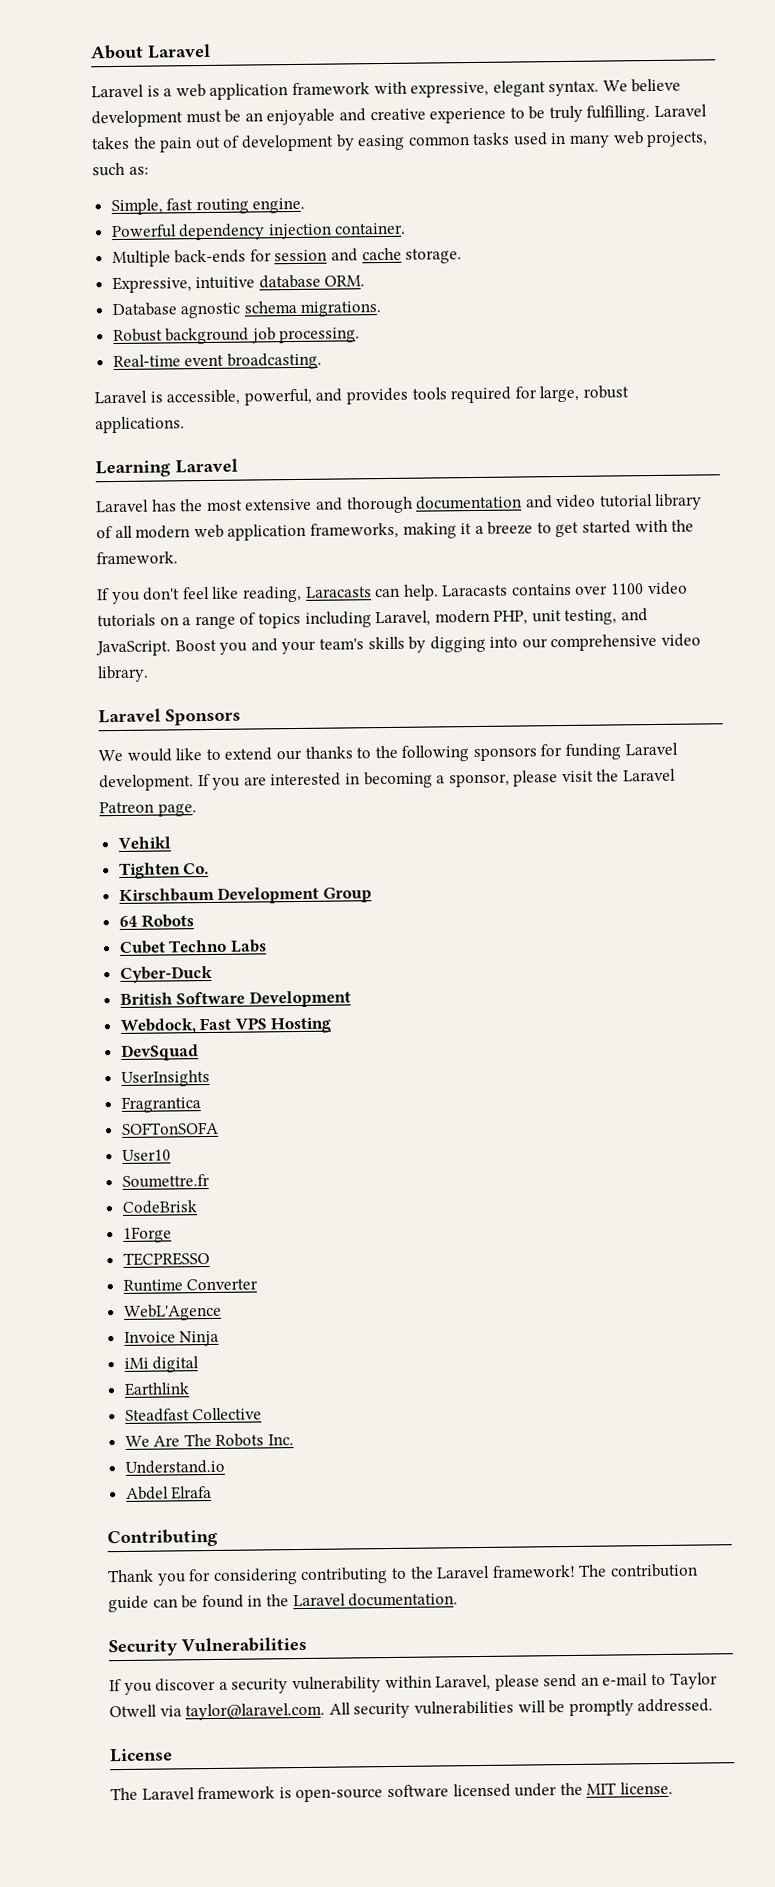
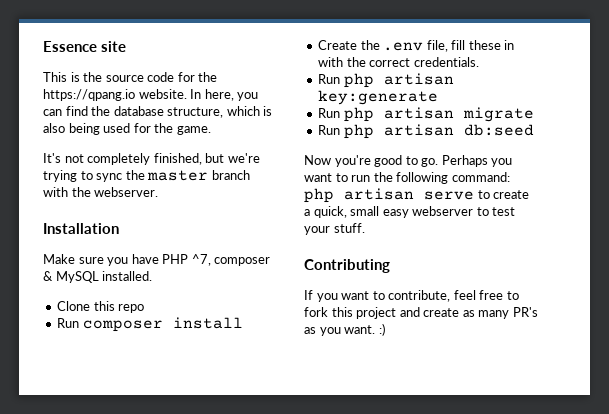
[90,43,211,60] [91,78,682,100] [91,104,708,128] [91,131,709,153] [92,162,149,177] [110,197,306,216] [110,222,407,241] [111,247,463,268] [111,274,366,294] [111,300,382,319] [112,327,361,345] [112,352,322,370] [94,385,629,406] [95,416,185,434] [95,458,238,478] [96,493,703,514] [96,519,695,541] [96,551,178,565] [97,581,688,605] [97,608,649,630] [95,633,702,657] [97,665,149,683] [98,708,241,726] [98,742,678,762] [99,768,677,792] [99,801,197,817] [117,836,171,850] [118,862,210,880] [118,886,372,904] [118,914,195,928] [118,939,267,954] [119,965,213,983] [119,990,351,1008] [119,1017,332,1034] [120,1044,199,1061] [120,1069,210,1087] [120,1096,201,1113] [120,1121,219,1135] [121,1149,171,1161] [121,1174,210,1188] [121,1200,198,1214] [122,1226,172,1243] [122,1252,210,1266] [122,1278,259,1292] [123,1303,222,1321] [123,1330,220,1347] [123,1356,200,1373] [123,1382,190,1396] [124,1407,263,1422] [124,1433,295,1447] [124,1459,225,1474] [125,1485,213,1500] [107,1528,218,1548] [107,1563,698,1586] [108,1592,459,1613] [108,1636,307,1657] [109,1672,718,1695] [109,1698,714,1721] [109,1748,173,1763] [110,1781,673,1803] About Laravel // Laravel is a web application framework with expressive, elegant syntax. We believe development must be an enjoyable and creative experience to be truly fulfilling. Laravel takes the pain out of development by easing common tasks used in many web projects, such as: // Simple, fast routing engine. // Powerful dependency injection container. // Multiple back-ends for session and cache storage. // Expressive, intuitive database ORM. // Database agnostic schema migrations. // Robust background job processing. // Real-time event broadcasting. // Laravel is accessible, powerful, and provides tools required for large, robust applications. // Learning Laravel // Laravel has the most extensive and thorough documentation and video tutorial library of all modern web application frameworks, making it a breeze to get started with the framework. // If you don't feel like reading, Laracasts can help. Laracasts contains over 1100 video tutorials on a range of topics including Laravel, modern PHP, unit testing, and JavaScript. Boost you and your team's skills by digging into our comprehensive video library. // Laravel Sponsors // We would like to extend our thanks to the following sponsors for funding Laravel development. If you are interested in becoming a sponsor, please visit the Laravel Patreon page. // Vehikl // Tighten Co. // Kirschbaum Development Group // 64 Robots // Cubet Techno Labs // Cyber-Duck // British Software Development // Webdock, Fast VPS Hosting // DevSquad // UserInsights // Fragrantica // SOFTonSOFA // User10 // Soumettre.fr // CodeBrisk // 1Forge // TECPRESSO // Runtime Converter // WebL'Agence // Invoice Ninja // iMi digital // Earthlink // Steadfast Collective // We Are The Robots Inc. // Understand.io // Abdel Elrafa // Contributing // Thank you for considering contributing to the Laravel framework! The contribution guide can be found in the Laravel documentation. // Security Vulnerabilities // If you discover a security vulnerability within Laravel, please send an e-mail to Taylor Otwell via taylor@laravel.com. All security vulnerabilities will be promptly addressed. // License // The Laravel framework is open-source software licensed under the MIT license. -> [43,41,127,52] [43,72,218,82] [43,89,259,101] [43,106,273,118] [43,123,211,135] [43,153,260,165] [43,170,250,182] [43,187,159,197] [43,223,119,234] [43,254,271,266] [43,271,153,283] [57,301,145,313] [57,317,243,332] [318,40,515,52] [318,57,479,67] [318,73,454,88] [318,90,439,105] [318,107,534,122] [318,124,534,139] [304,155,513,167] [304,172,510,184] [304,188,530,203] [304,206,516,218] [304,223,365,235] [304,259,390,273] [304,290,519,302] [304,307,538,319] [304,323,385,336] Essence site // This is the source code for the https://qpang.io website. In here, you can find the database structure, which is also being used for the game. // It's not completely finished, but we're trying to sync the master branch with the webserver. // Installation // Make sure you have PHP ^7, composer & MySQL installed. // Clone this repo // Run composer install // Create the .env file, fill these in with the correct credentials. // Run php artisan key:generate // Run php artisan migrate // Run php artisan db:seed // Now you're good to go. Perhaps you want to run the following command: php artisan serve to create a quick, small easy webserver to test your stuff. // Contributing // If you want to contribute, feel free to fork this project and create as many PR's as you want. :)

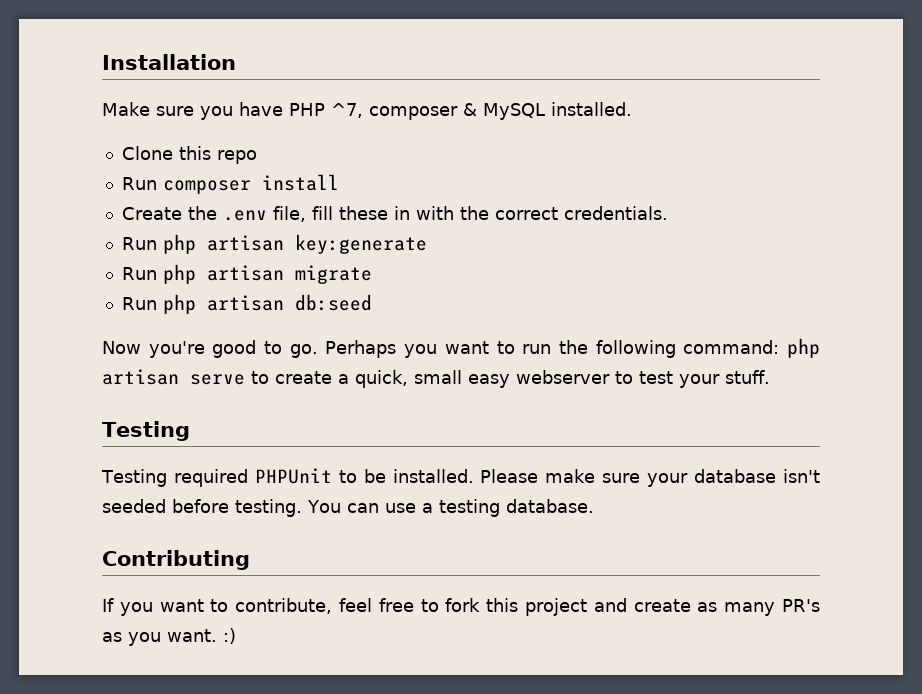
[43,41,127,52] [43,72,218,82] [43,89,259,101] [43,106,273,118] [43,123,211,135] [43,153,260,165] [43,170,250,182] [43,187,159,197] Essence site // This is the source code for the https://qpang.io website. In here, you can find the database structure, which is also being used for the game. // It's not completely finished, but we're trying to sync the master branch with the webserver. // -> (102, 62) none
(365, 228) none -> [102,421,190,441] [101,468,821,487] [102,499,594,517] // Testing // Testing required PHPUnit to be installed. Please make sure your database isn't seeded before testing. You can use a testing database.

